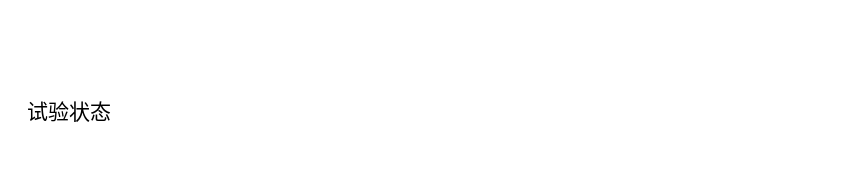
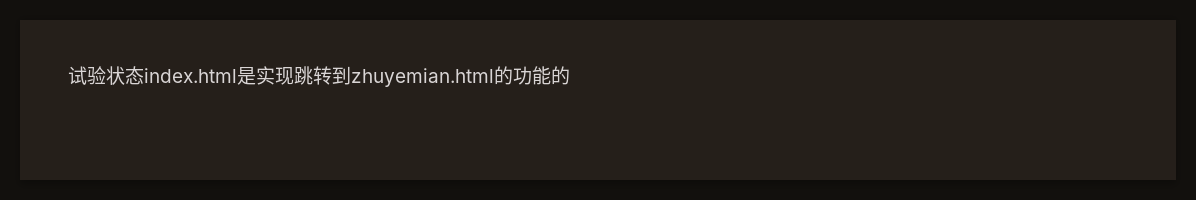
(111, 111) none -> [144,66,570,87] index.html是实现跳转到zhuyemian.html的功能的

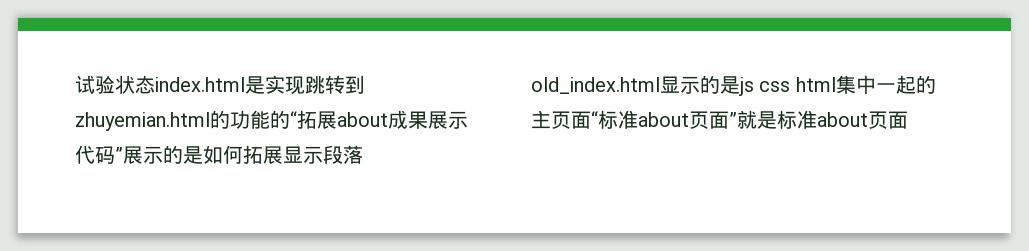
(570, 75) none -> [290,110,468,129] [75,145,363,164] [531,75,936,96] [531,110,908,129] “拓展about成果展示代码”展示的是如何拓展显示段落old_index.html显示的是js css html集中一起的主页面“标准about页面”就是标准about页面

